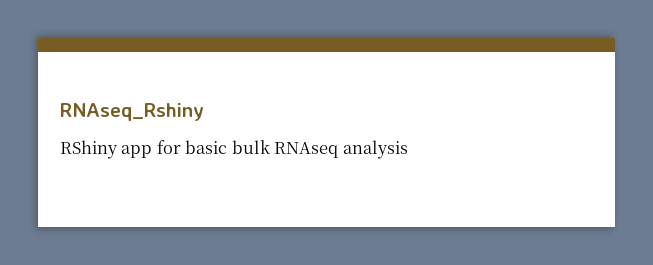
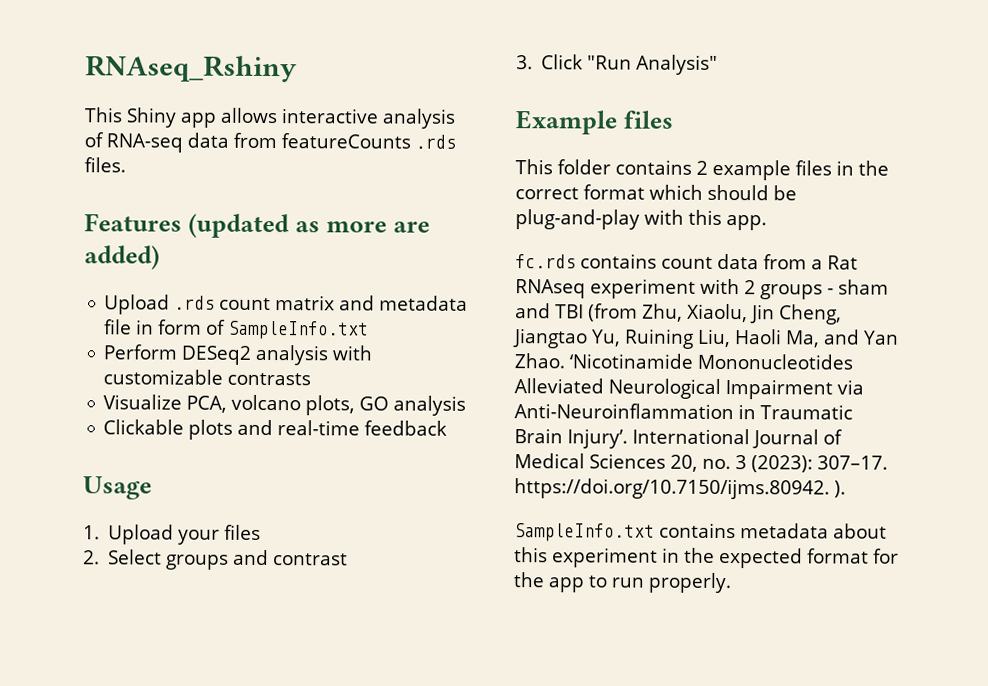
[60,140,408,159] RShiny app for basic bulk RNAseq analysis -> [84,107,456,129] [84,132,456,153] [84,157,126,173] [84,213,430,239] [84,245,160,270] [104,294,469,315] [104,319,370,340] [103,344,373,366] [103,369,312,386] [103,394,467,416] [103,419,448,440] [83,476,152,500] [83,524,262,545] [83,549,349,570] [516,54,719,75] [515,110,674,135] [515,159,889,181] [515,184,797,201] [515,209,767,231] [515,253,858,270] [515,278,889,300] [515,303,842,325] [512,328,899,349] [514,353,853,370] [514,378,864,400] [514,403,853,420] [514,428,844,449] [514,453,888,473] [514,478,846,500] [514,522,887,542] [514,547,899,569] [513,572,731,594] This Shiny app allows interactive analysis of RNA-seq data from featureCounts .rds files. // Features (updated as more are added) // Upload .rds count matrix and metadata file in form of SampleInfo.txt // Perform DESeq2 analysis with customizable contrasts // Visualize PCA, volcano plots, GO analysis // Clickable plots and real-time feedback // Usage // 1. Upload your files // 2. Select groups and contrast // 3. Click "Run Analysis" // Example files // This folder contains 2 example files in the correct format which should be plug-and-play with this app. // fc.rds contains count data from a Rat RNAseq experiment with 2 groups - sham and TBI (from Zhu, Xiaolu, Jin Cheng, Jiangtao Yu, Ruining Liu, Haoli Ma, and Yan Zhao. ‘Nicotinamide Mononucleotides Alleviated Neurological Impairment via Anti-Neuroinflammation in Traumatic Brain Injury’. International Journal of Medical Sciences 20, no. 3 (2023): 307–17. https://doi.org/10.7150/ijms.80942. ). // SampleInfo.txt contains metadata about this experiment in the expected format for the app to run properly.

